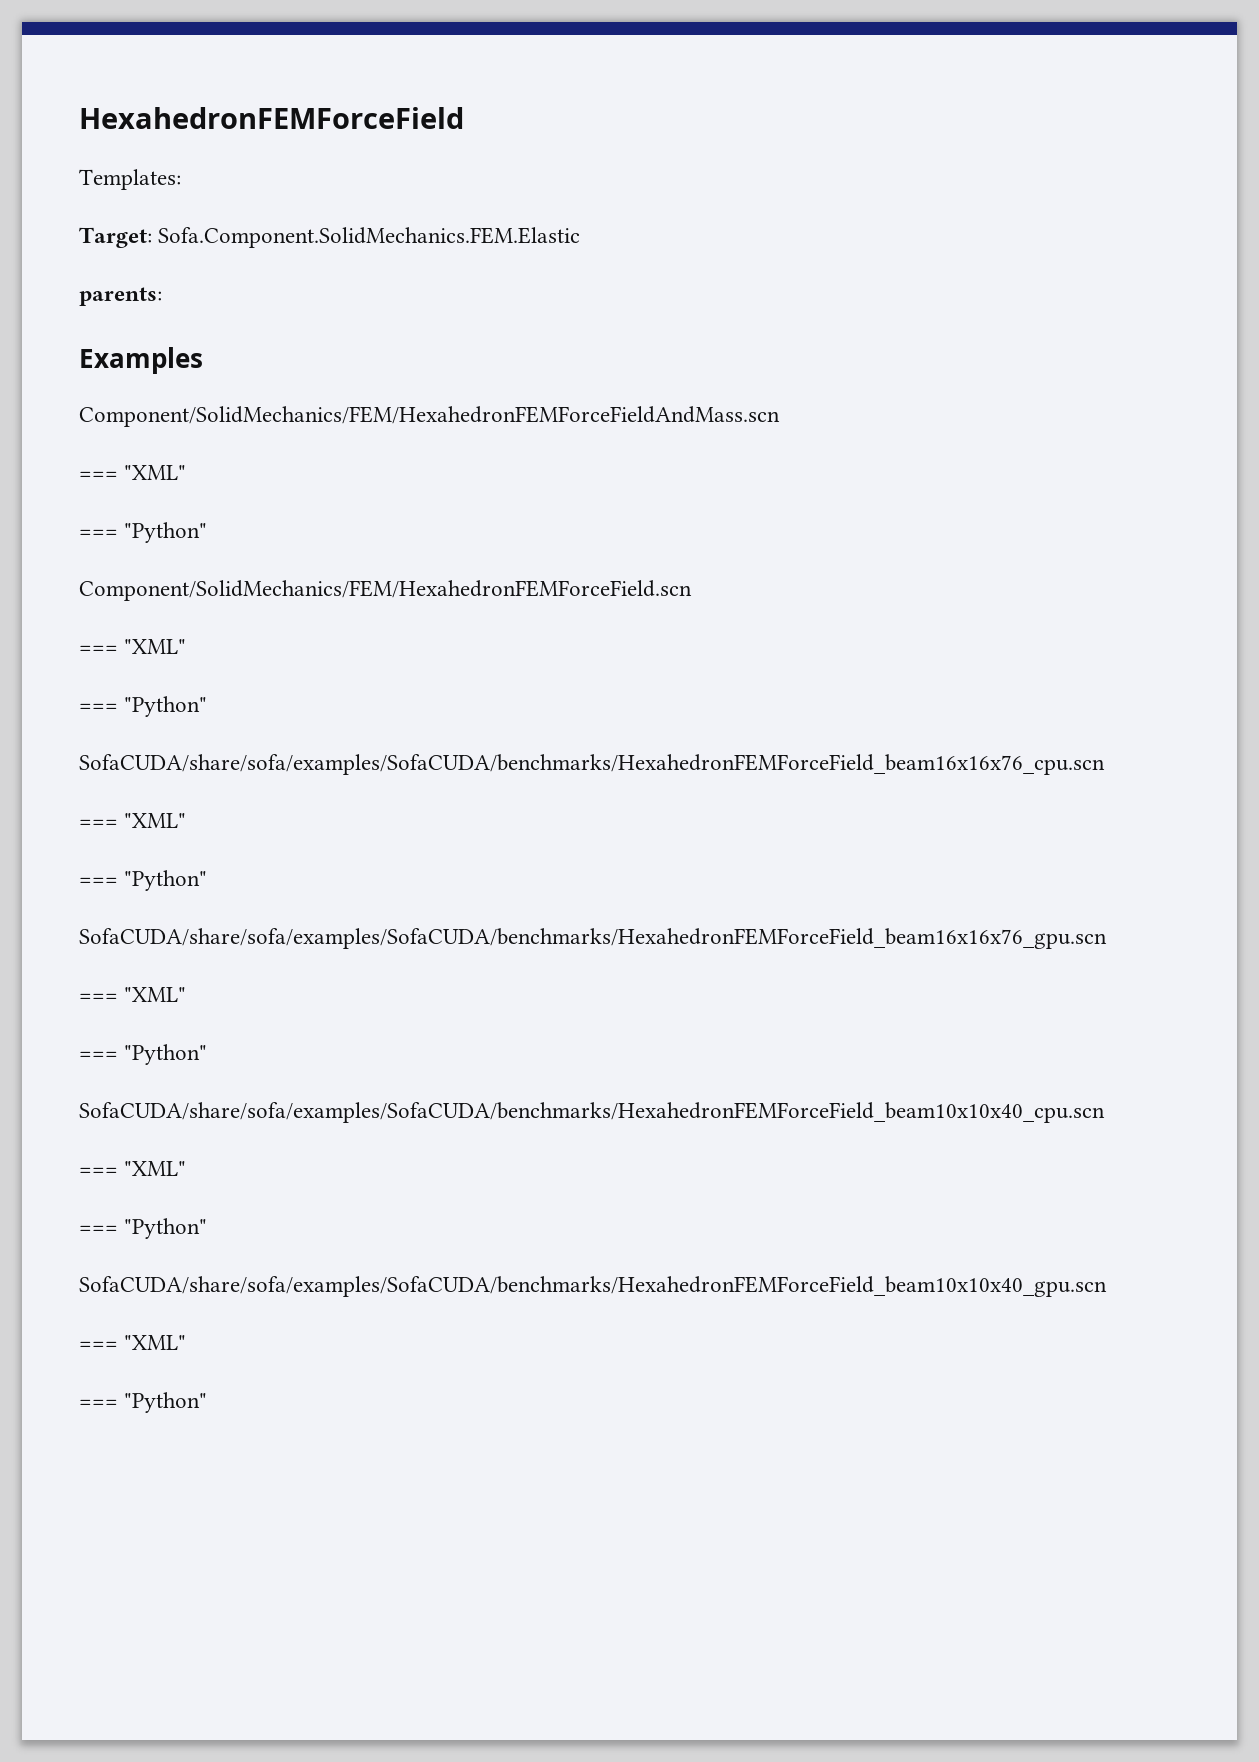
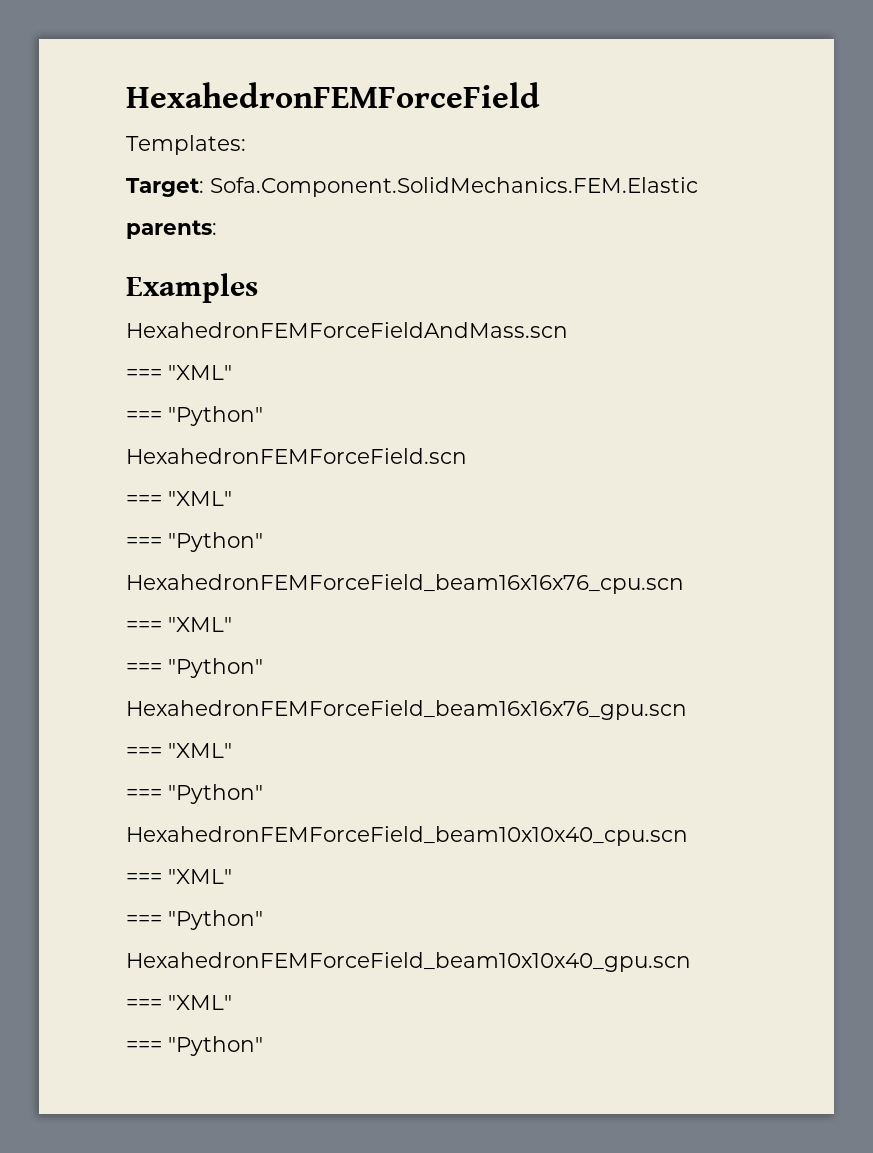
[79,406,780,427] [79,465,187,480] [79,522,208,543] [79,580,692,601] [79,639,187,654] [79,696,208,717] [79,754,1105,775] [79,813,187,828] [79,870,208,891] [79,928,1107,949] [79,987,187,1002] [79,1044,208,1065] [79,1102,1105,1123] [79,1161,187,1176] [79,1218,208,1239] [79,1276,1107,1297] Component/SolidMechanics/FEM/HexahedronFEMForceFieldAndMass.scn // === "XML" // === "Python" // Component/SolidMechanics/FEM/HexahedronFEMForceField.scn // === "XML" // === "Python" // SofaCUDA/share/sofa/examples/SofaCUDA/benchmarks/HexahedronFEMForceField_beam16x16x76_cpu.scn // === "XML" // === "Python" // SofaCUDA/share/sofa/examples/SofaCUDA/benchmarks/HexahedronFEMForceField_beam16x16x76_gpu.scn // === "XML" // === "Python" // SofaCUDA/share/sofa/examples/SofaCUDA/benchmarks/HexahedronFEMForceField_beam10x10x40_cpu.scn // === "XML" // === "Python" // SofaCUDA/share/sofa/examples/SofaCUDA/benchmarks/HexahedronFEMForceField_beam10x10x40_gpu.scn -> [126,322,568,338] [126,365,232,380] [126,406,263,426] [126,448,467,464] [126,491,232,506] [126,532,263,552] [126,574,684,594] [126,617,232,632] [126,658,263,678] [126,700,687,720] [126,743,232,758] [126,784,263,804] [126,826,688,846] [126,869,232,884] [126,910,263,930] [126,952,691,972] HexahedronFEMForceFieldAndMass.scn // === "XML" // === "Python" // HexahedronFEMForceField.scn // === "XML" // === "Python" // HexahedronFEMForceField_beam16x16x76_cpu.scn // === "XML" // === "Python" // HexahedronFEMForceField_beam16x16x76_gpu.scn // === "XML" // === "Python" // HexahedronFEMForceField_beam10x10x40_cpu.scn // === "XML" // === "Python" // HexahedronFEMForceField_beam10x10x40_gpu.scn

